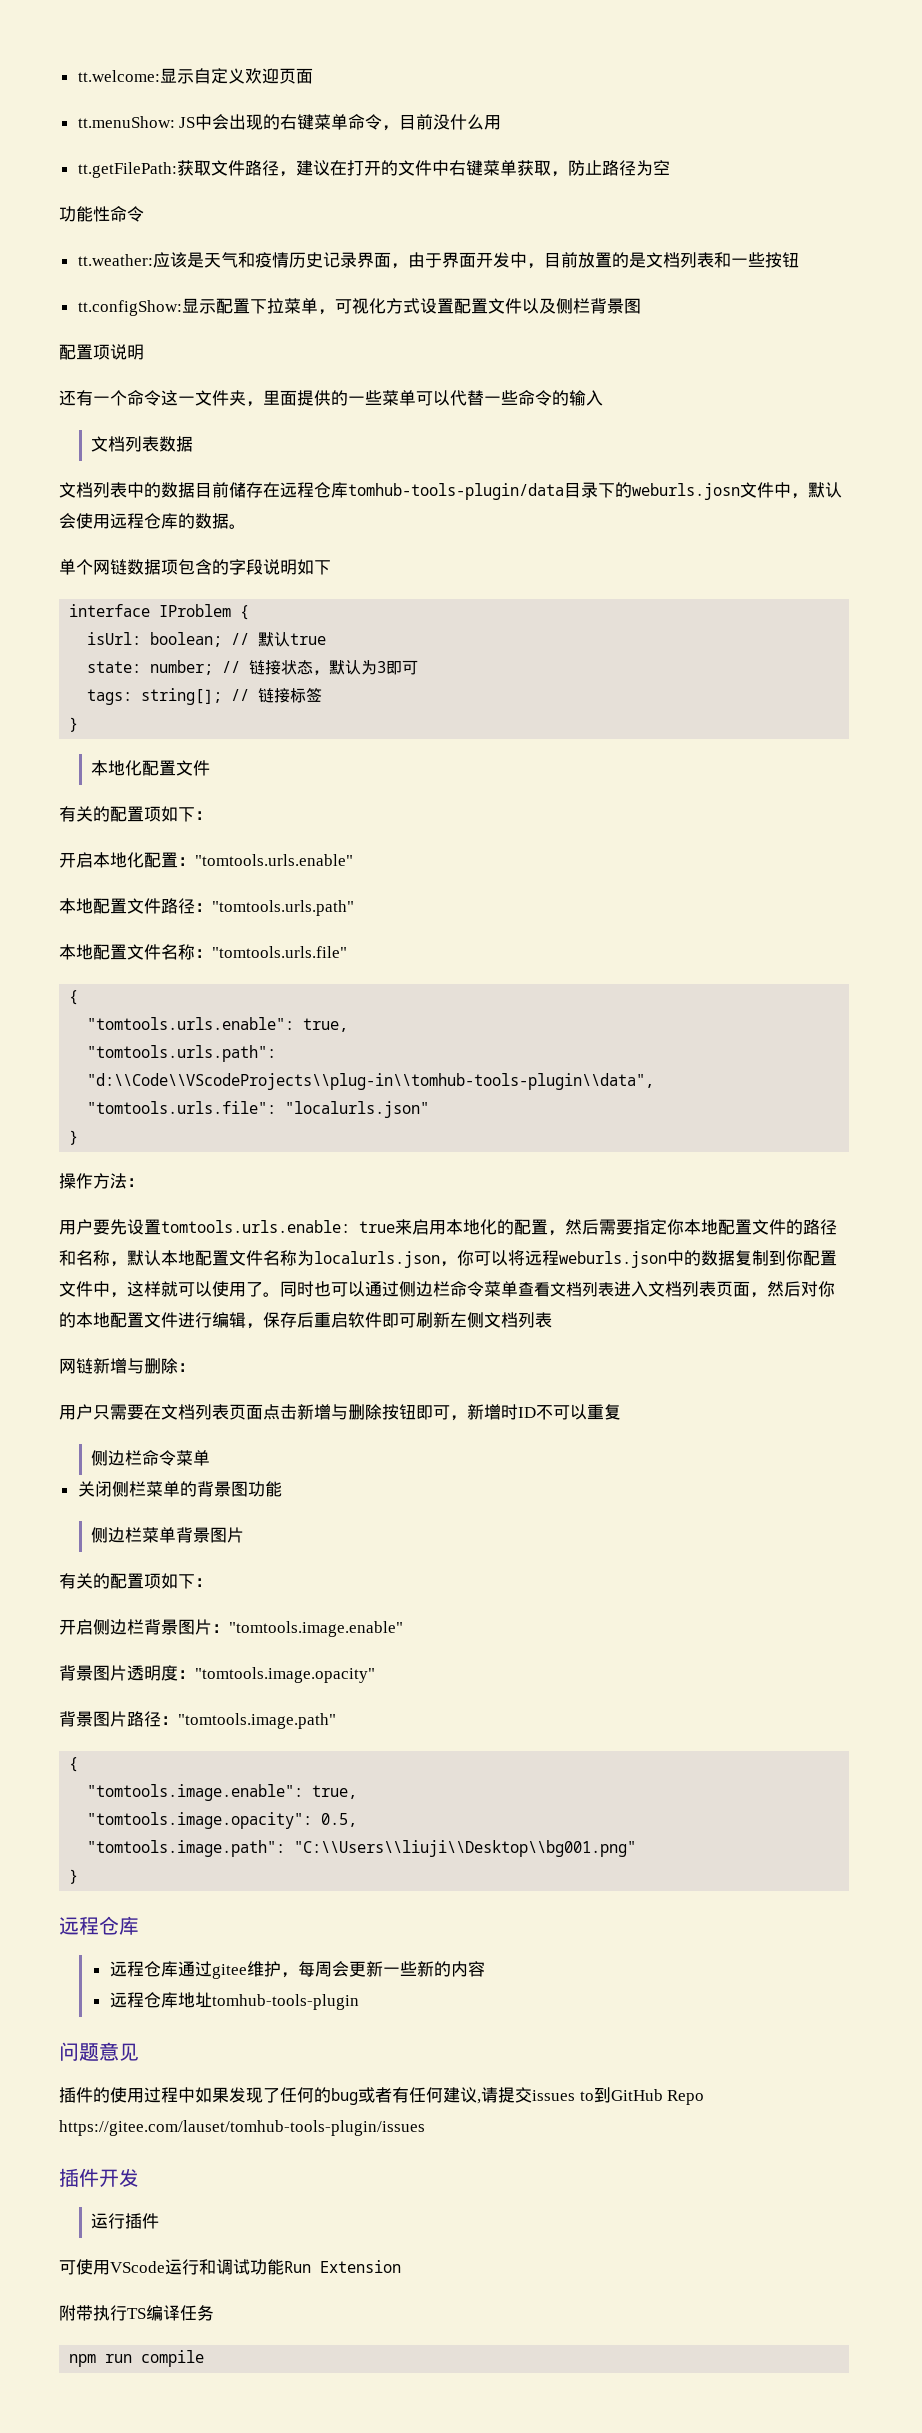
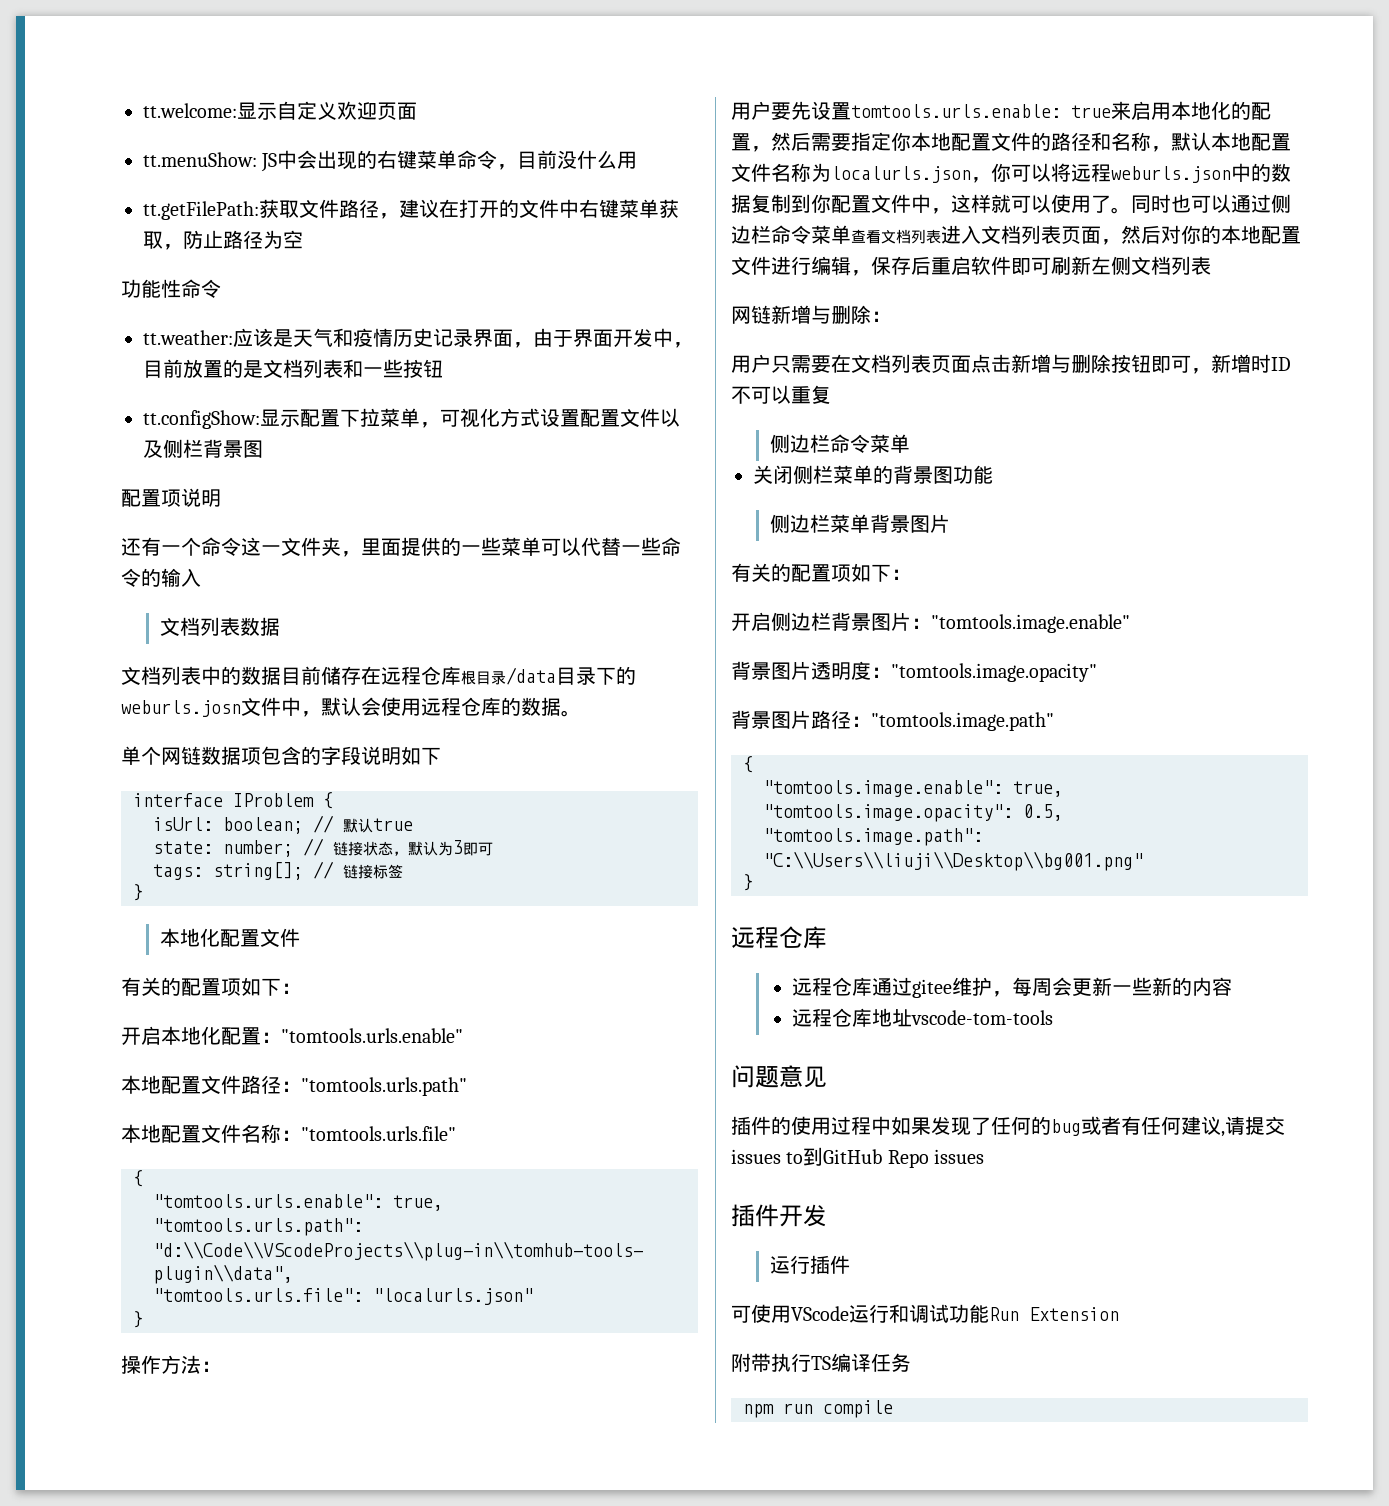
[348,483,564,500] tomhub-tools-plugin/data -> [461,667,556,685] 根目录/data
[211,1994,359,2010] tomhub-tools-plugin -> [910,1010,1053,1025] vscode-tom-tools
[59,2120,425,2136] https://gitee.com/lauset/tomhub-tools-plugin/issues -> [934,1149,985,1164] issues

